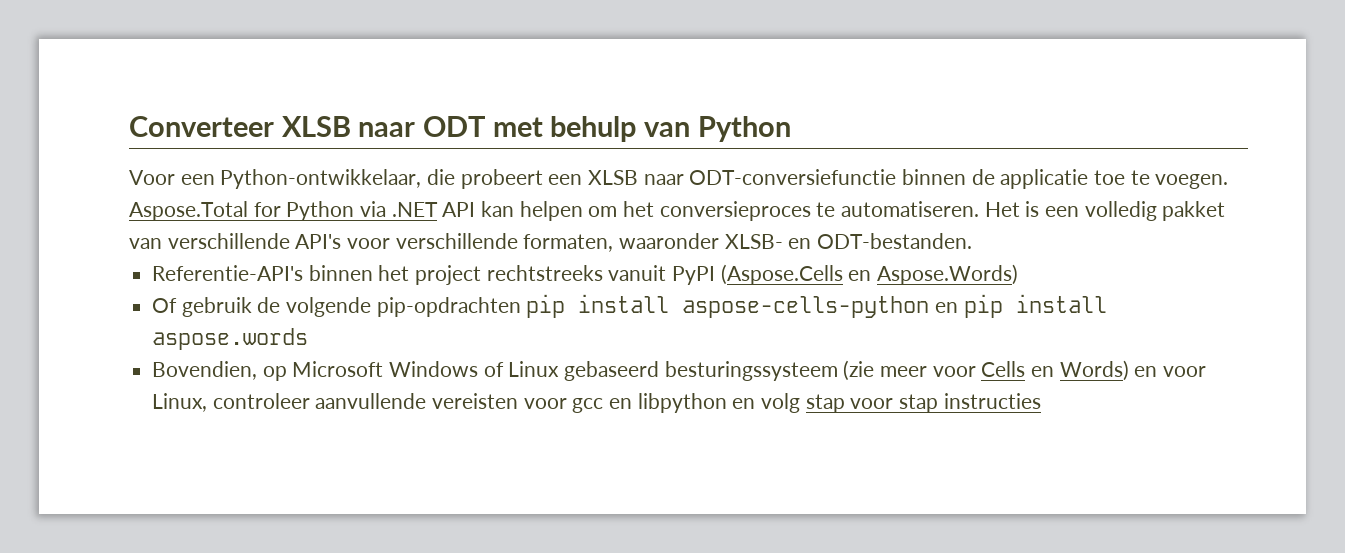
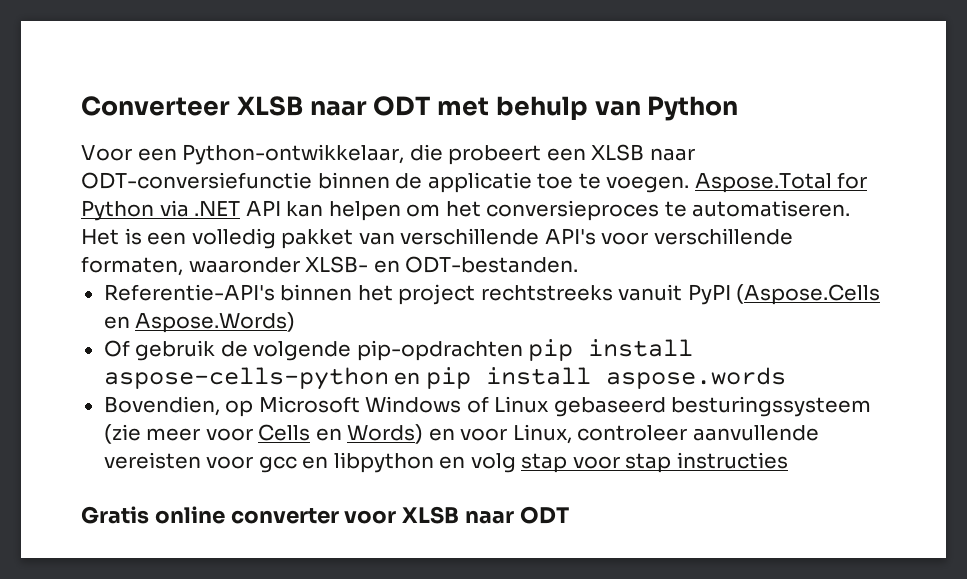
(1041, 401) none -> [81,506,569,524] // Gratis online converter voor XLSB naar ODT

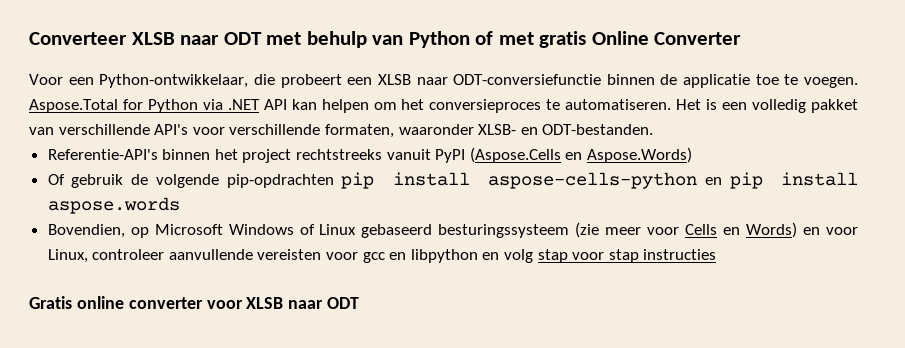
(739, 108) none -> [475,31,742,48] of met gratis Online Converter

